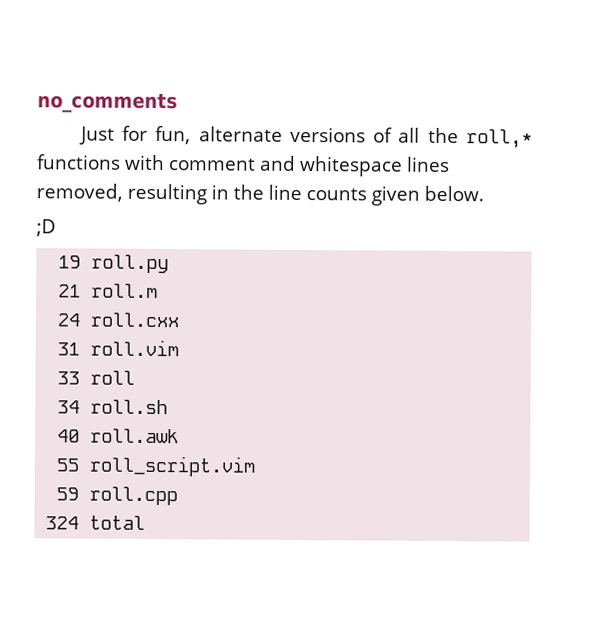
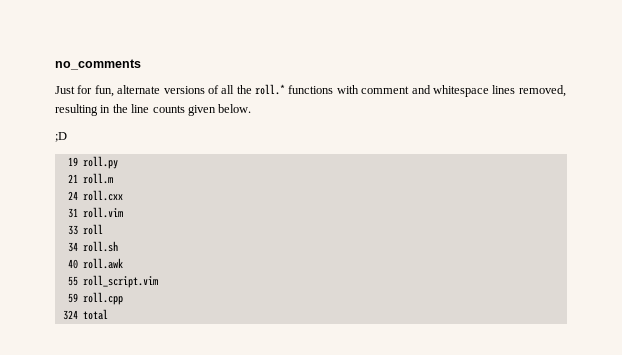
[466,129,533,149] roll,* -> [255,84,285,95] roll.*

